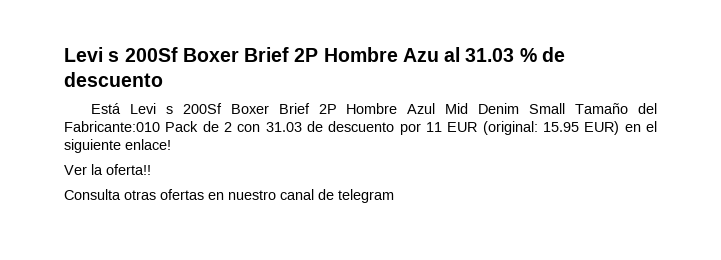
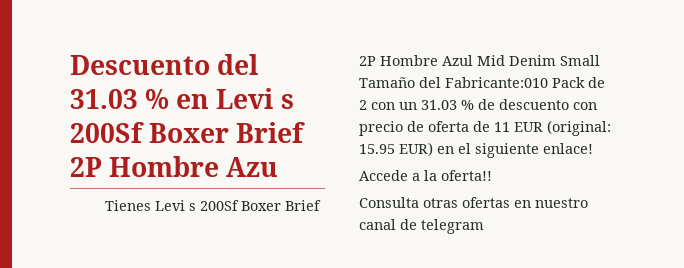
(64, 54) none -> [70,54,259,75] [70,89,210,109] Descuento del 31.03 % en
[444,47,565,62] [64,72,163,87] [90,103,121,114] al 31.03 % de descuento // Está -> [105,200,152,211] // Tienes
[265,121,421,135] 31.03 de descuento por -> [399,99,597,110] [359,121,490,136] un 31.03 % de descuento con precio de oferta de
[64,165,87,175] Ver -> [359,170,420,181] Accede a

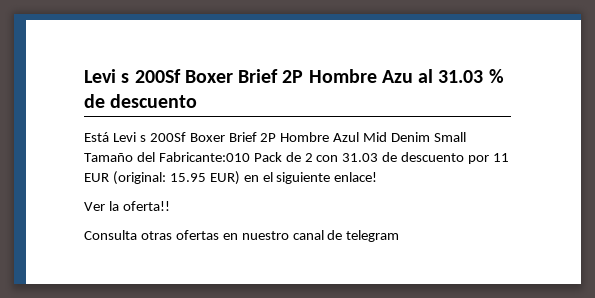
[70,54,259,75] [70,89,210,109] Descuento del 31.03 % en -> (84, 76) none
[105,200,152,211] // Tienes -> [418,69,504,83] [84,94,198,108] [84,132,109,142] al 31.03 % de descuento // Está
[399,99,597,110] [359,121,490,136] un 31.03 % de descuento con precio de oferta de -> [342,152,490,164] 31.03 de descuento por
[359,170,420,181] Accede a -> [84,202,105,211] Ver

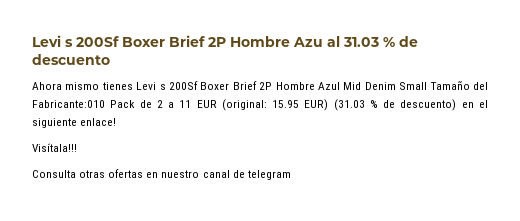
[84,132,109,142] Está -> [32,82,133,90] Ahora mismo tienes
[316,152,490,164] con 31.03 de descuento por -> [168,102,175,108] a
(240, 178) none -> [333,99,457,111] (31.03 % de descuento)
[84,201,170,211] Ver la oferta!! -> [32,143,77,152] Visítala!!!

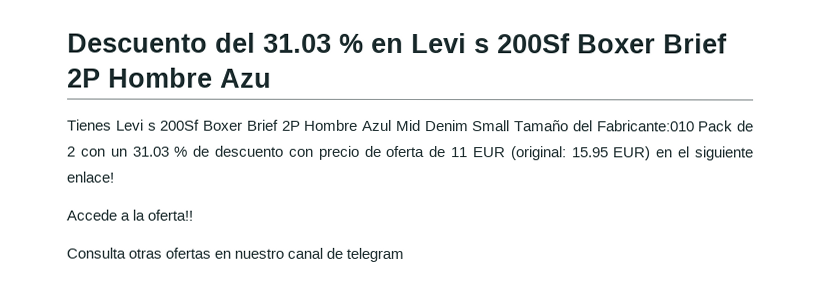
(32, 41) none -> [67,32,404,53] Descuento del 31.03 % en
[327,36,418,47] [32,54,110,65] [32,82,133,90] al 31.03 % de descuento // Ahora mismo tienes -> [67,119,112,131] // Tienes
[168,102,175,108] a -> [79,145,447,160] con un 31.03 % de descuento con precio de oferta de
[333,99,457,111] (31.03 % de descuento) -> (652, 153) none
[32,143,77,152] Visítala!!! -> [66,209,194,221] Accede a la oferta!!

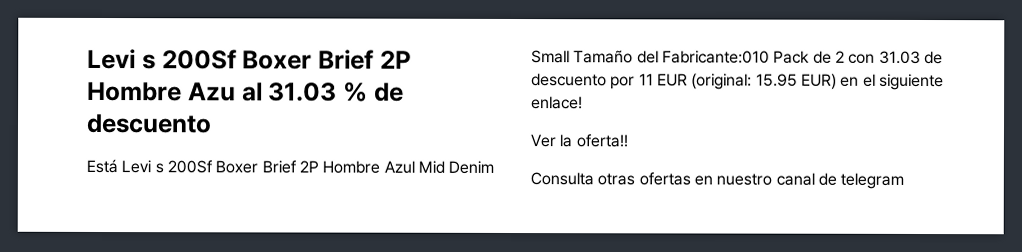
[67,32,404,53] Descuento del 31.03 % en -> (87, 59) none
[67,119,112,131] // Tienes -> [241,81,404,102] [86,113,212,134] [86,158,118,174] al 31.03 % de descuento // Está
[109,145,447,160] un 31.03 % de descuento con precio de oferta de -> [878,50,943,65] [531,73,636,90] 31.03 de descuento por
[66,209,131,221] Accede a -> [530,134,556,148] Ver

